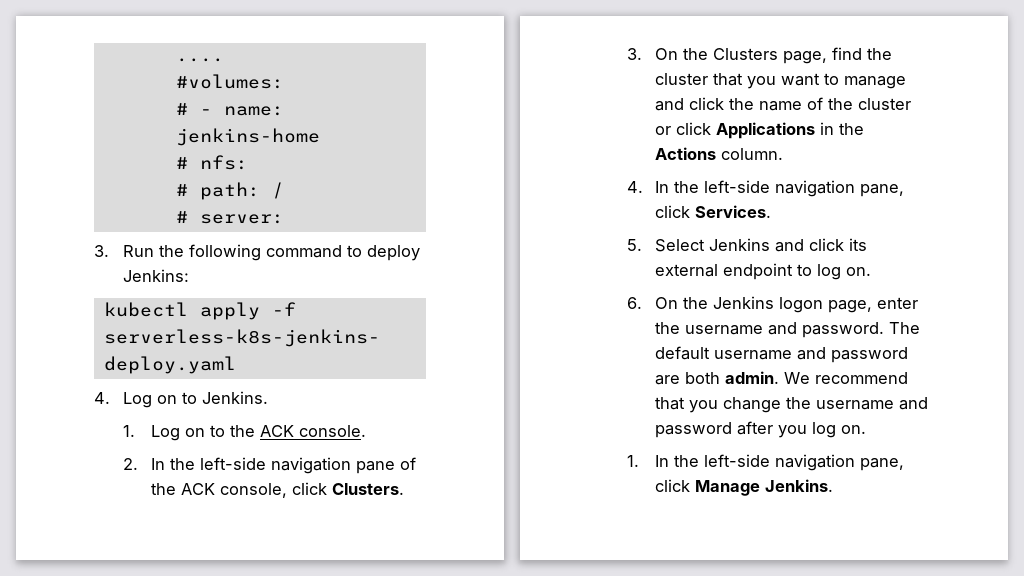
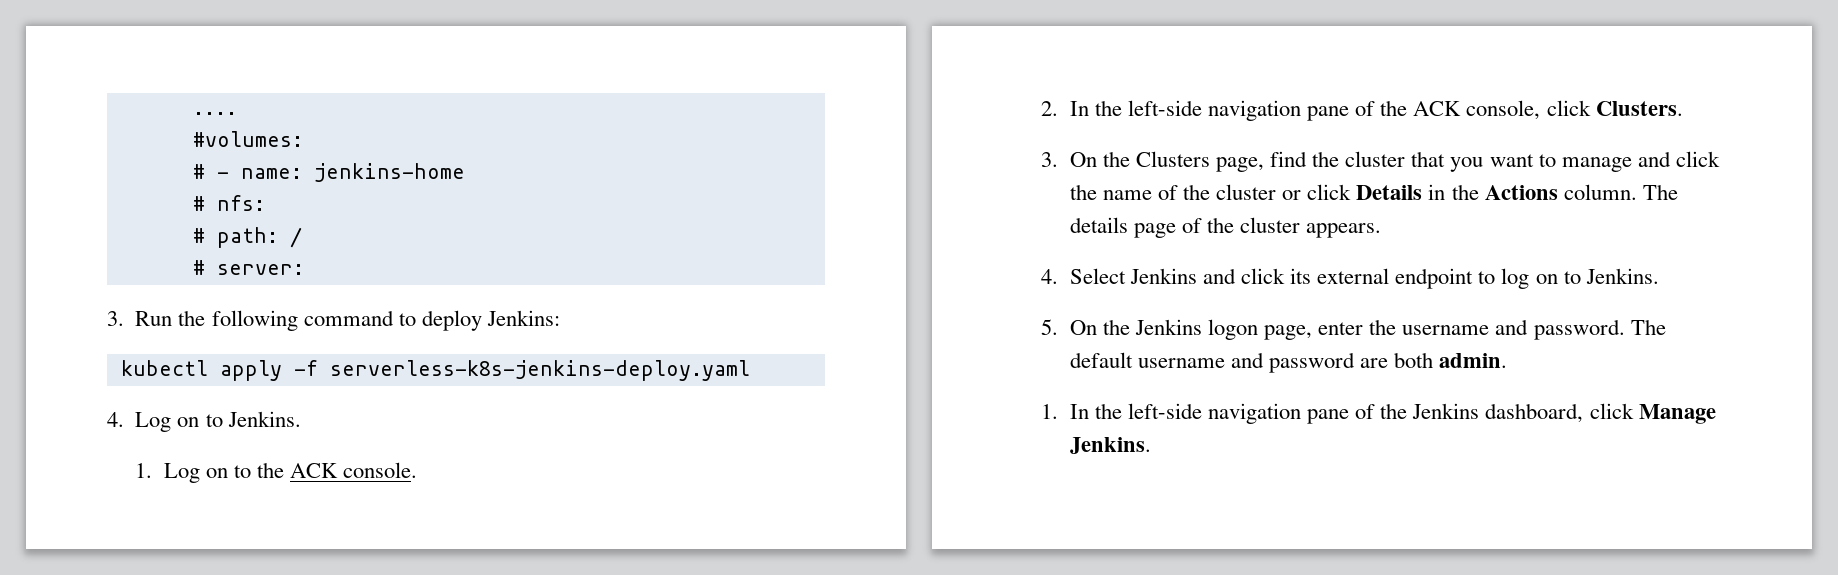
[716,122,816,139] Applications -> [1356,185,1423,200] Details
[626,180,905,197] [655,205,772,218] [626,239,642,251] // 4. In the left-side navigation pane, click Services. // 5. -> [1642,184,1678,200] [1069,217,1382,238] [1041,269,1059,284] The details page of the cluster appears. // 4.
[846,267,872,276] [626,297,642,309] on. // 6. -> [1535,268,1659,284] [1041,319,1059,335] on to Jenkins. // 5.
[784,372,909,384] [655,397,929,413] [655,421,867,438] We recommend that you change the username and password after you log on. -> (1508, 360) none
[860,458,905,471] pane, -> [1307,403,1584,424] pane of the Jenkins dashboard,

